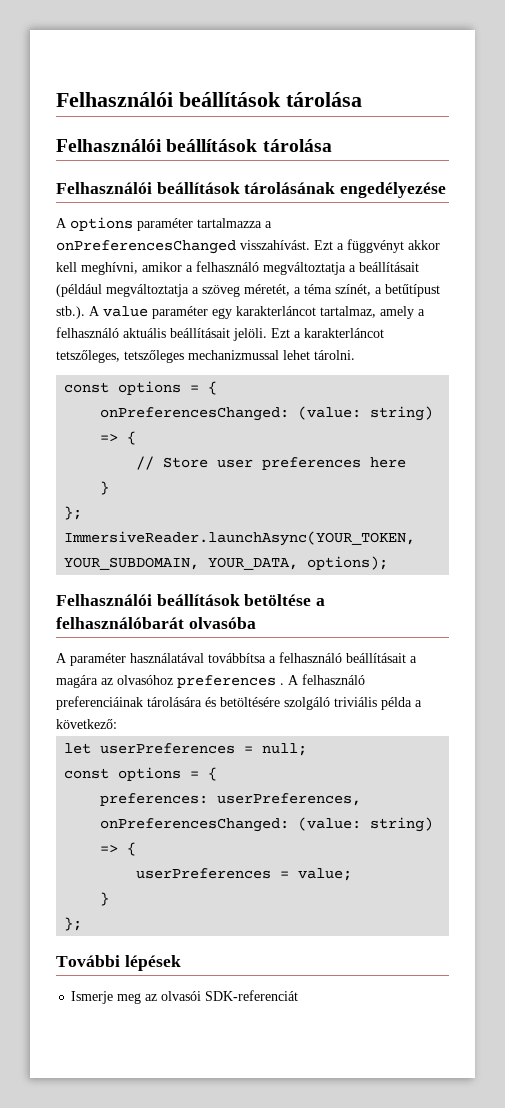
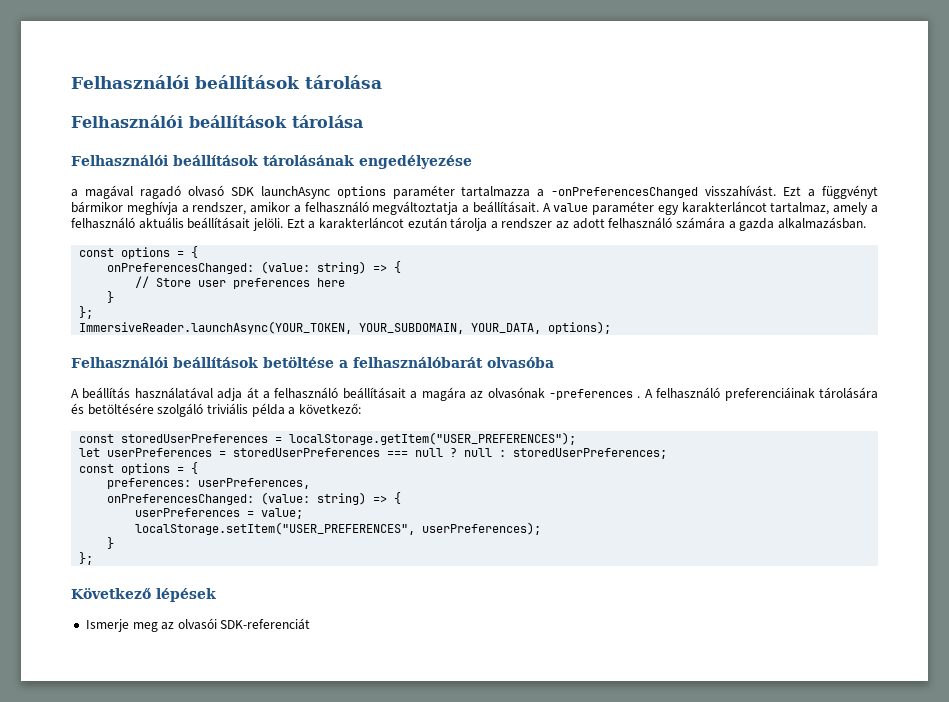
[56,218,67,228] A -> [71,185,330,199] a magával ragadó olvasó SDK launchAsync
[56,240,236,254] onPreferencesChanged -> [551,187,699,198] -onPreferencesChanged
[408,240,440,250] [56,262,138,275] akkor kell meghívni, -> [71,201,247,215] bármikor meghívja a rendszer,
[359,262,419,272] [56,284,440,297] [56,306,85,319] beállításait (például megváltoztatja a szöveg méretét, a téma színét, a betűtípust stb.). -> [472,201,539,213] beállításait.
[56,350,355,363] tetszőleges, tetszőleges mechanizmussal lehet tárolni. -> [407,217,866,231] ezután tárolja a rendszer az adott felhasználó számára a gazda alkalmazásban.
[70,653,266,666] paraméter használatával továbbítsa -> [82,387,259,401] beállítás használatával adja át
[117,675,276,688] olvasóhoz preferences -> [487,387,633,400] olvasónak -preferences
(117, 724) none -> [79,432,577,445] // const storedUserPreferences = localStorage.getItem("USER_PREFERENCES");
[262,743,308,756] null; -> [233,448,668,459] storedUserPreferences === null ? null : storedUserPreferences;
[100,892,110,906] [64,917,83,931] [56,955,120,967] // } // }; // További -> [135,522,542,535] [107,537,115,549] [79,552,94,565] [71,588,151,599] // localStorage.setItem("USER_PREFERENCES", userPreferences); // } // }; // Következő

